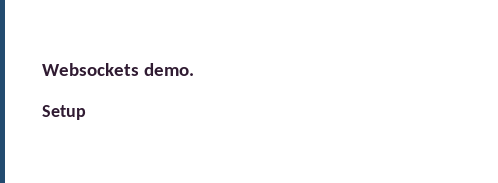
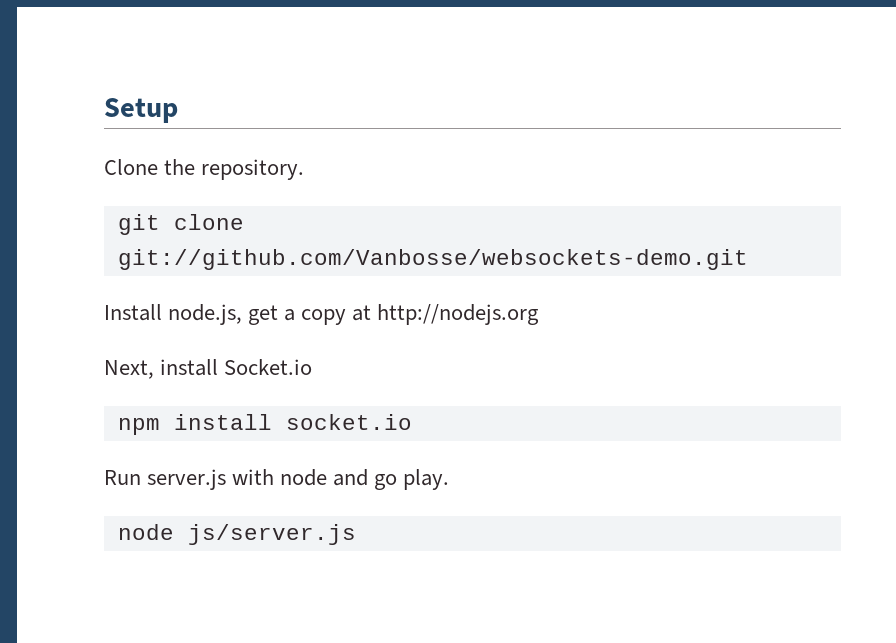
[42,63,194,76] [42,105,86,120] Websockets demo. // Setup -> [104,98,178,123] [104,159,305,180] [117,214,244,235] [117,249,748,270] [104,304,540,325] [104,359,313,379] [117,414,412,435] [104,469,450,490] [117,524,356,545] Setup // Clone the repository. // git clone git://github.com/Vanbosse/websockets-demo.git // Install node.js, get a copy at http://nodejs.org // Next, install Socket.io // npm install socket.io // Run server.js with node and go play. // node js/server.js

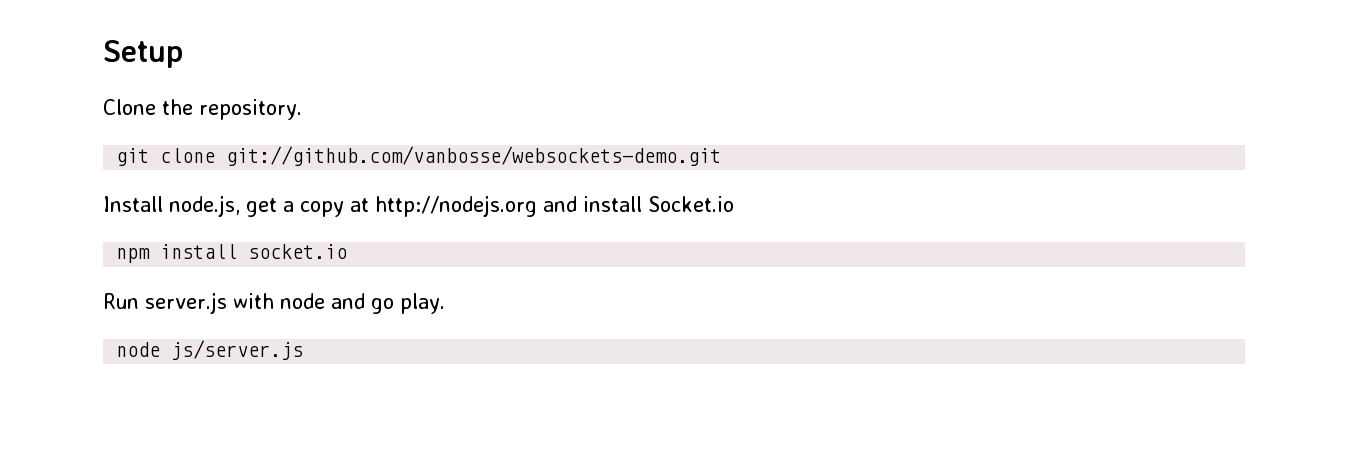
[117,249,748,270] git://github.com/Vanbosse/websockets-demo.git -> [226,146,722,166] git://github.com/vanbosse/websockets-demo.git
[104,360,154,379] // Next, -> [542,196,577,212] and

